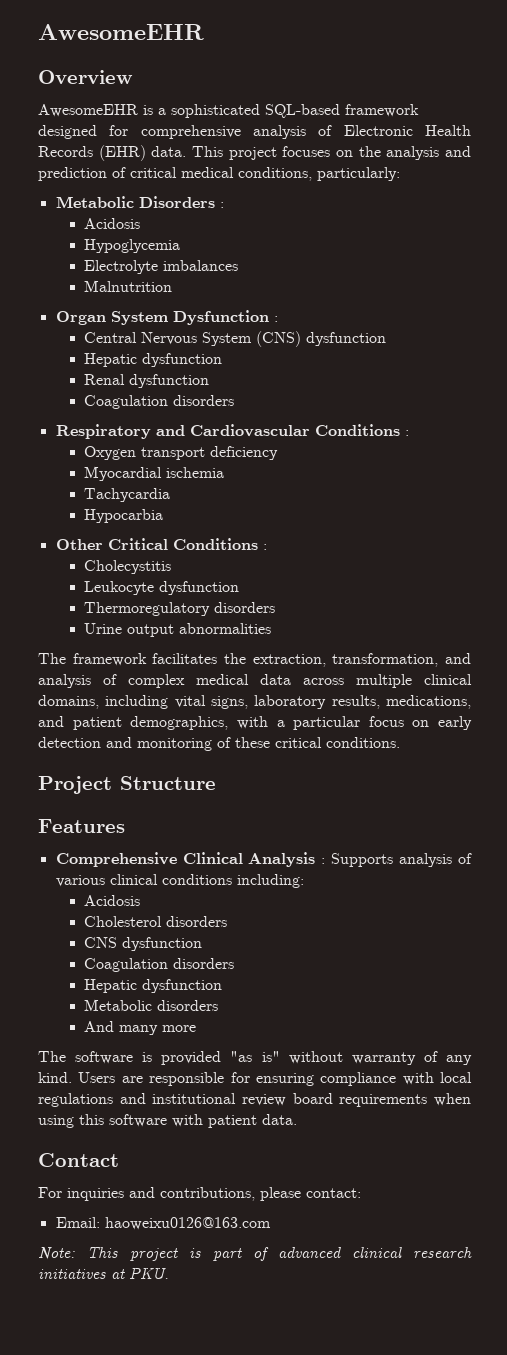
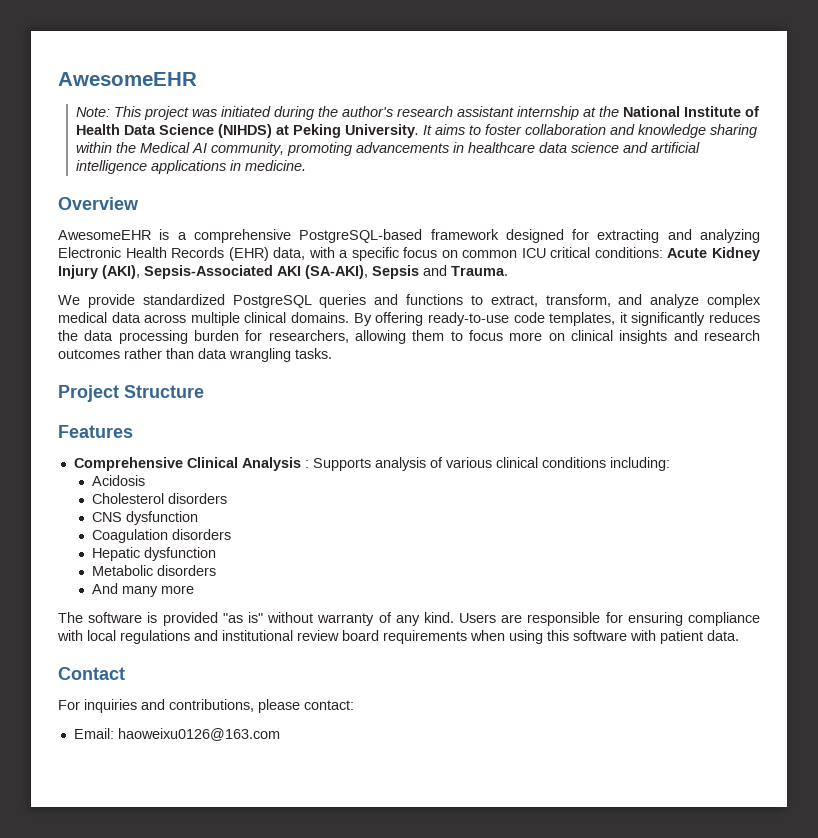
[38,24,204,40] AwesomeEHR -> [58,72,197,86] [75,106,759,120] [75,124,757,138] [75,142,700,156] [75,160,306,174] AwesomeEHR // Note: This project was initiated during the author's research assistant internship at the National Institute of Health Data Science (NIHDS) at Peking University. It aims to foster collaboration and knowledge sharing within the Medical AI community, promoting advancements in healthcare data science and artificial intelligence applications in medicine.
[171,104,340,118] sophisticated SQL-based -> [193,229,423,243] comprehensive PostgreSQL-based
[140,125,333,139] comprehensive analysis of -> [597,229,760,243] extracting and analyzing
[151,146,471,160] [38,167,400,181] [55,196,224,208] [84,218,141,229] [84,239,181,253] [84,260,239,274] [84,280,173,292] [55,310,278,325] [84,331,387,347] [84,353,223,367] [84,374,210,388] [84,395,235,409] [55,424,409,439] [84,446,279,460] [84,466,225,481] [84,488,171,502] [84,509,164,523] [55,538,267,550] [84,560,172,574] [84,581,240,595] [84,602,276,616] [84,623,272,637] [38,653,471,667] [38,674,117,688] data. This project focuses on the analysis and prediction of critical medical conditions, particularly: // Metabolic Disorders : // Acidosis // Hypoglycemia // Electrolyte imbalances // Malnutrition // Organ System Dysfunction : // Central Nervous System (CNS) dysfunction // Hepatic dysfunction // Renal dysfunction // Coagulation disorders // Respiratory and Cardiovascular Conditions : // Oxygen transport deficiency // Myocardial ischemia // Tachycardia // Hypocarbia // Other Critical Conditions : // Cholecystitis // Leukocyte dysfunction // Thermoregulatory disorders // Urine output abnormalities // The framework facilitates the extraction, transformation, and analysis of -> [273,247,760,261] [58,265,508,279] [58,294,700,308] data, with a specific focus on common ICU critical conditions: Acute Kidney Injury (AKI), Sepsis-Associated AKI (SA-AKI), Sepsis and Trauma. // We provide standardized PostgreSQL queries and functions to extract, transform, and analyze
[38,695,471,709] [38,716,472,730] [38,737,400,751] domains, including vital signs, laboratory results, medications, and patient demographics, with a particular focus on early detection and monitoring of these critical conditions. -> [291,312,761,326] [58,330,761,344] [58,348,332,362] domains. By offering ready-to-use code templates, it significantly reduces the data processing burden for researchers, allowing them to focus more on clinical insights and research outcomes rather than data wrangling tasks.
[38,1247,472,1261] [38,1267,169,1279] // Note: This project is part of advanced clinical research initiatives at PKU. -> (280, 734) none

